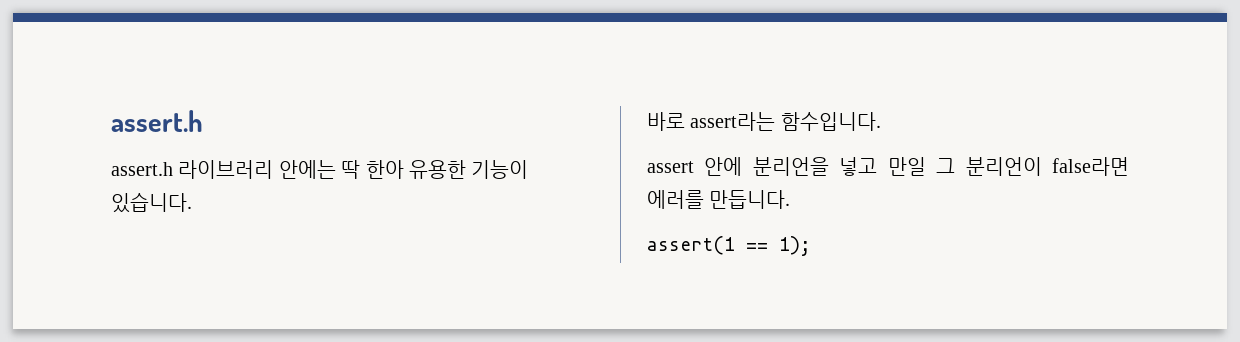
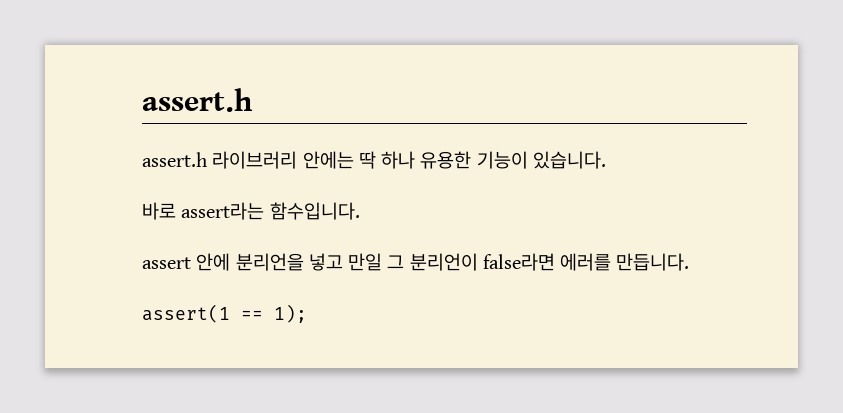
[365,160,404,179] 한아 -> [381,151,416,169] 하나

